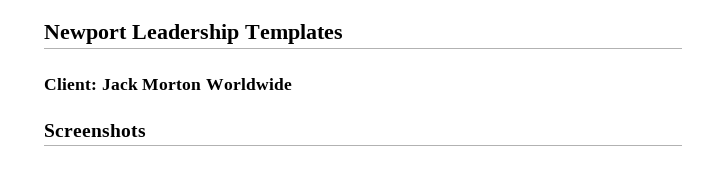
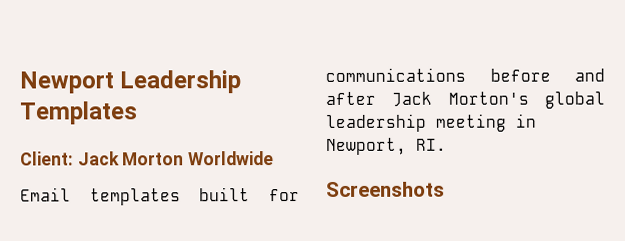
(293, 84) none -> [20,187,300,206] [325,67,605,82] [325,91,605,109] [325,113,537,132] [326,137,447,155] // Email templates built for communications before and after Jack Morton's global leadership meeting in Newport, RI.

